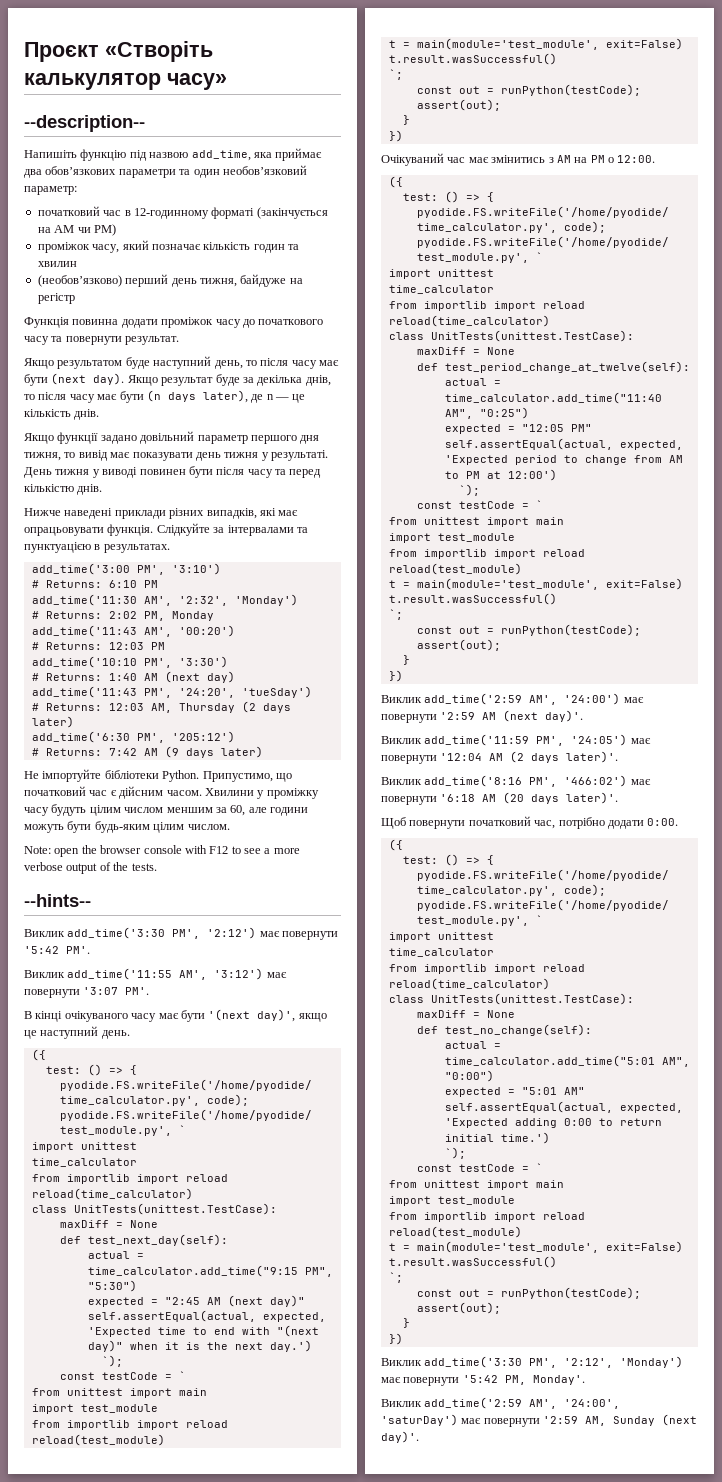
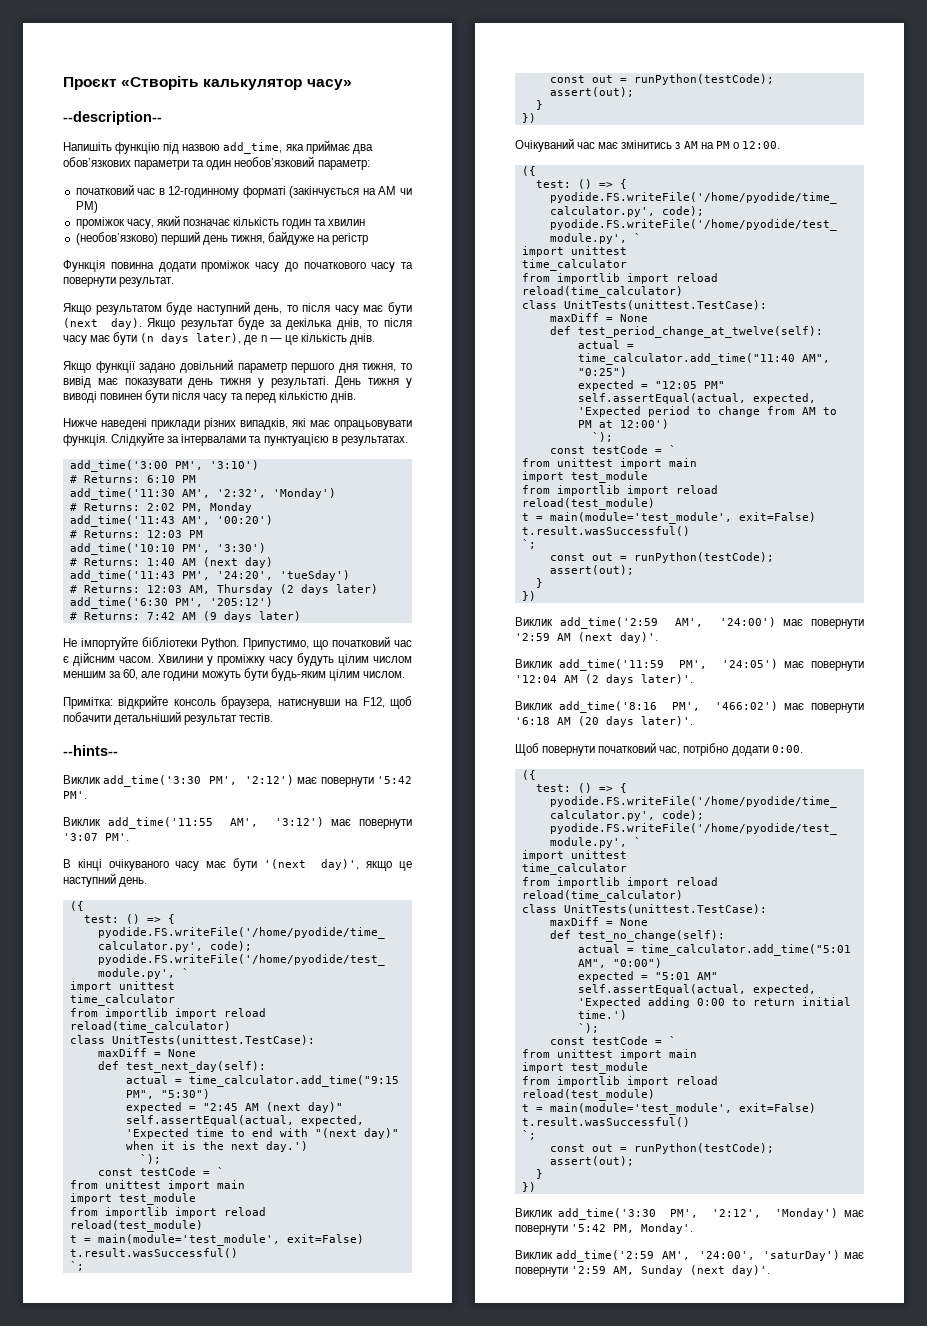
[24,845,300,857] [24,862,157,874] Note: open the browser console with F12 to see a more verbose output of the tests. -> [63,695,412,709] [63,711,274,725] Примітка: відкрийте консоль браузера, натиснувши на F12, щоб побачити детальніший результат тестів.

